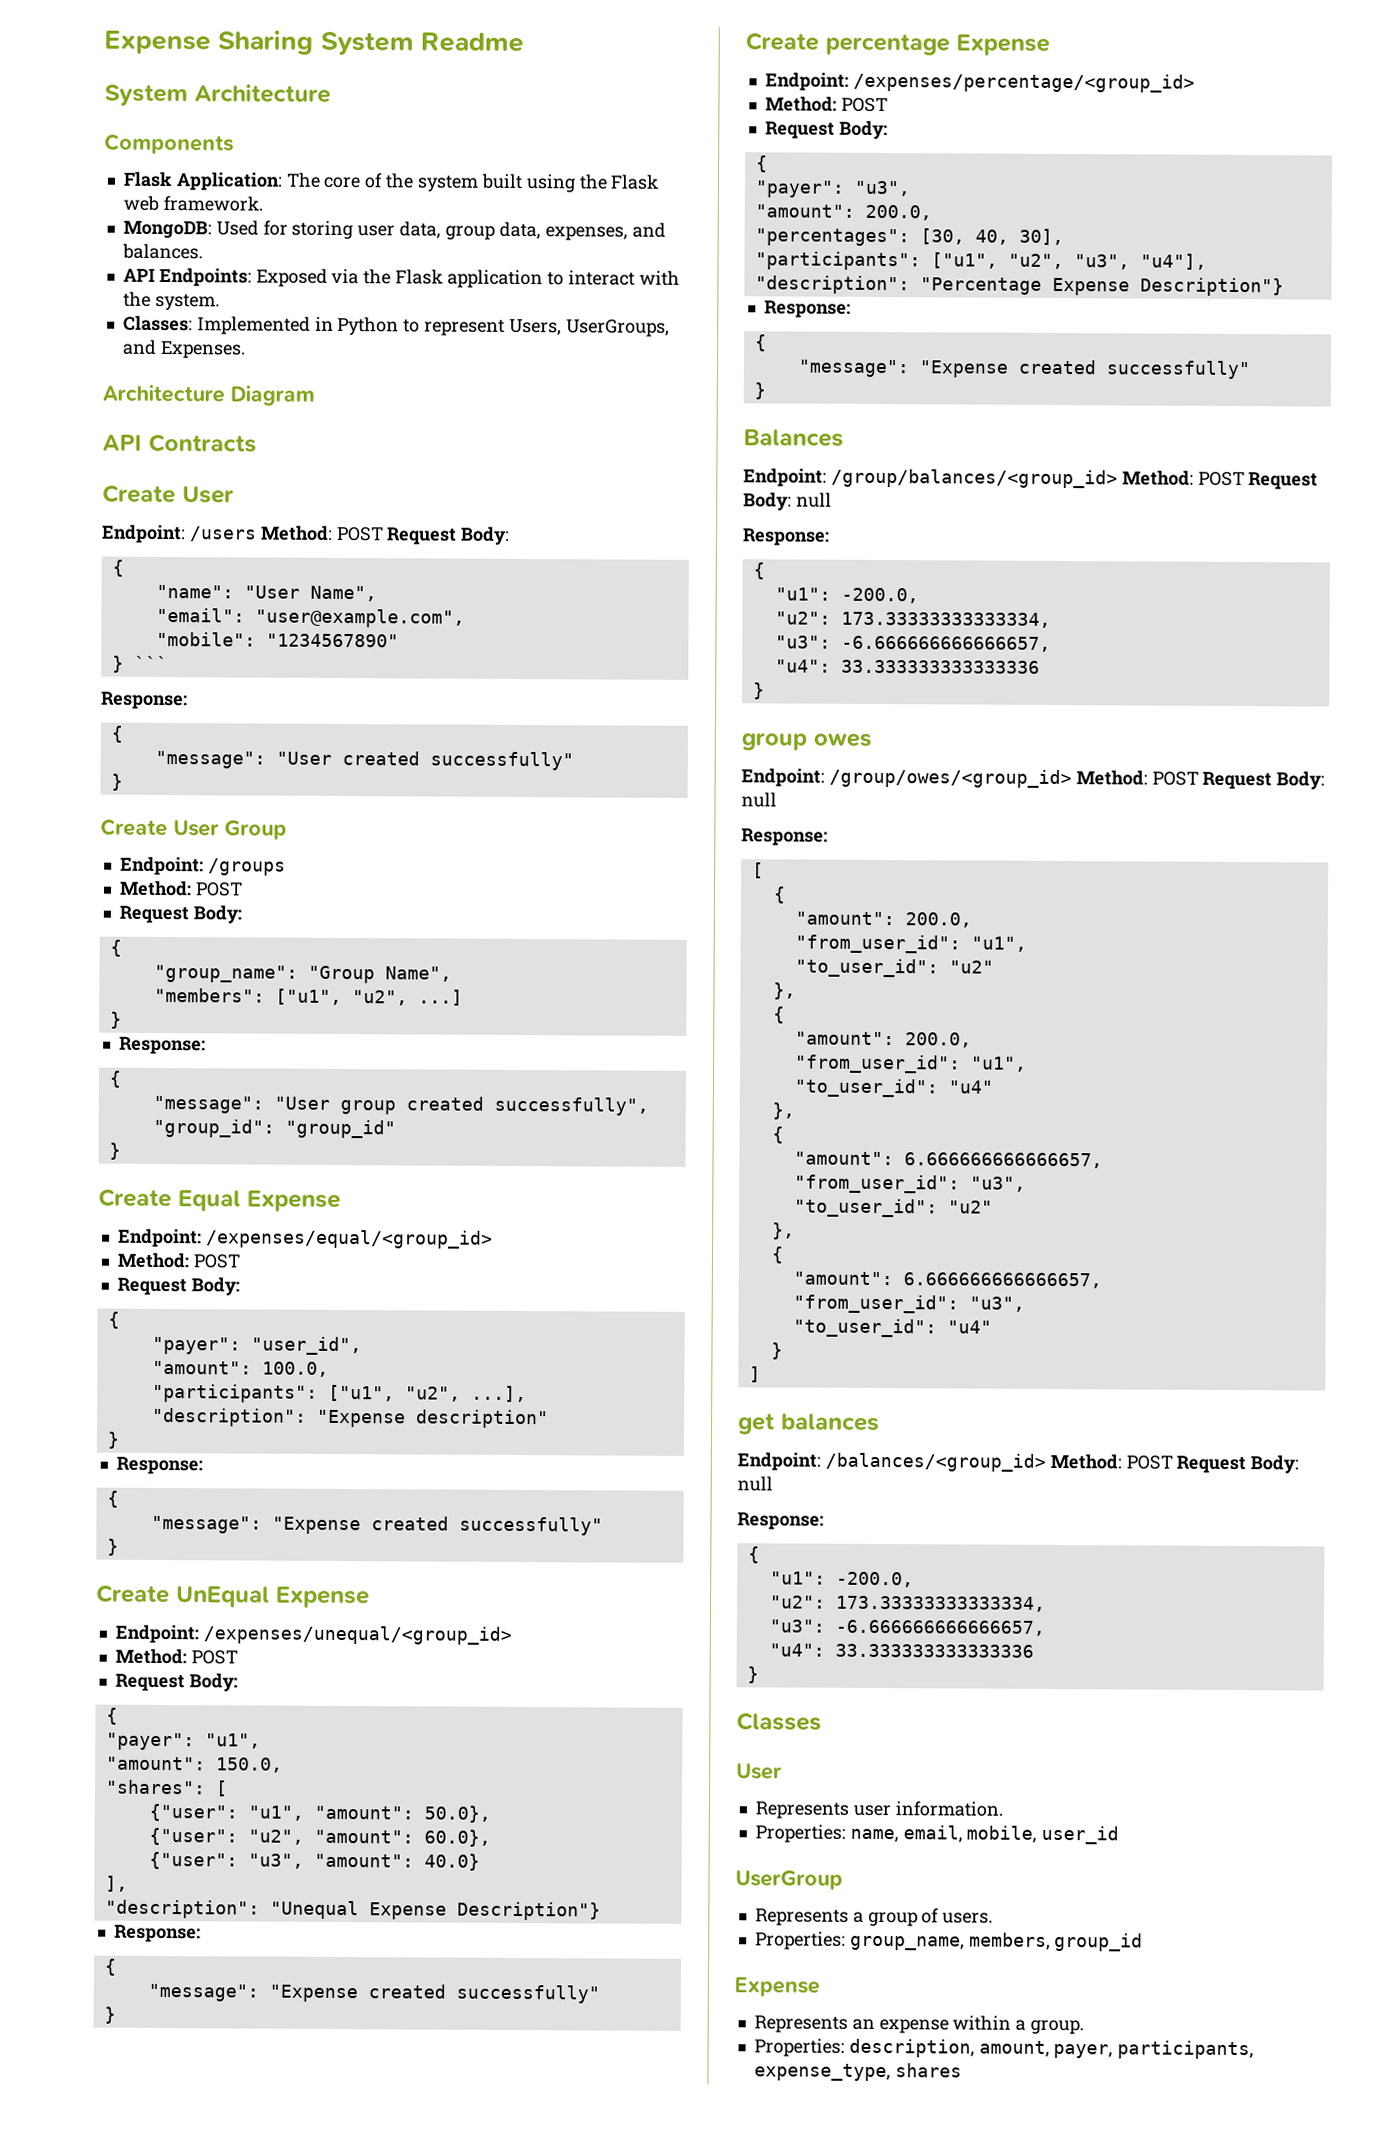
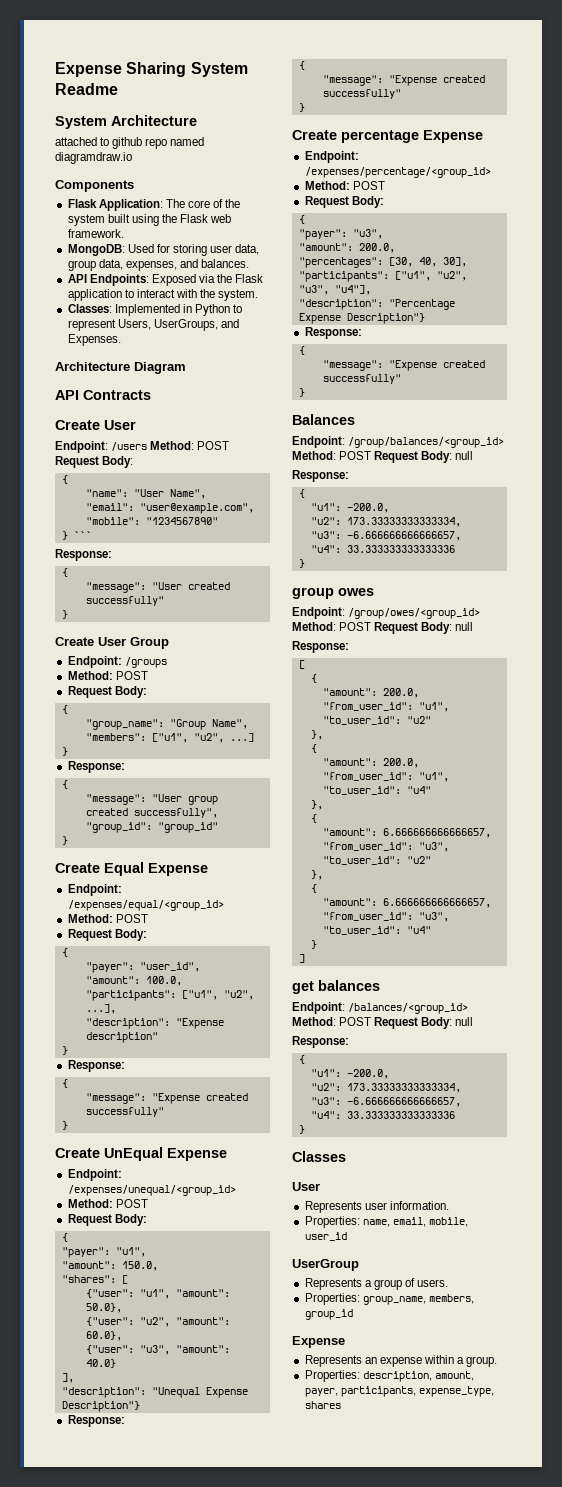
(331, 93) none -> [55,137,205,149] [55,152,132,164] // attached to github repo named diagramdraw.io

